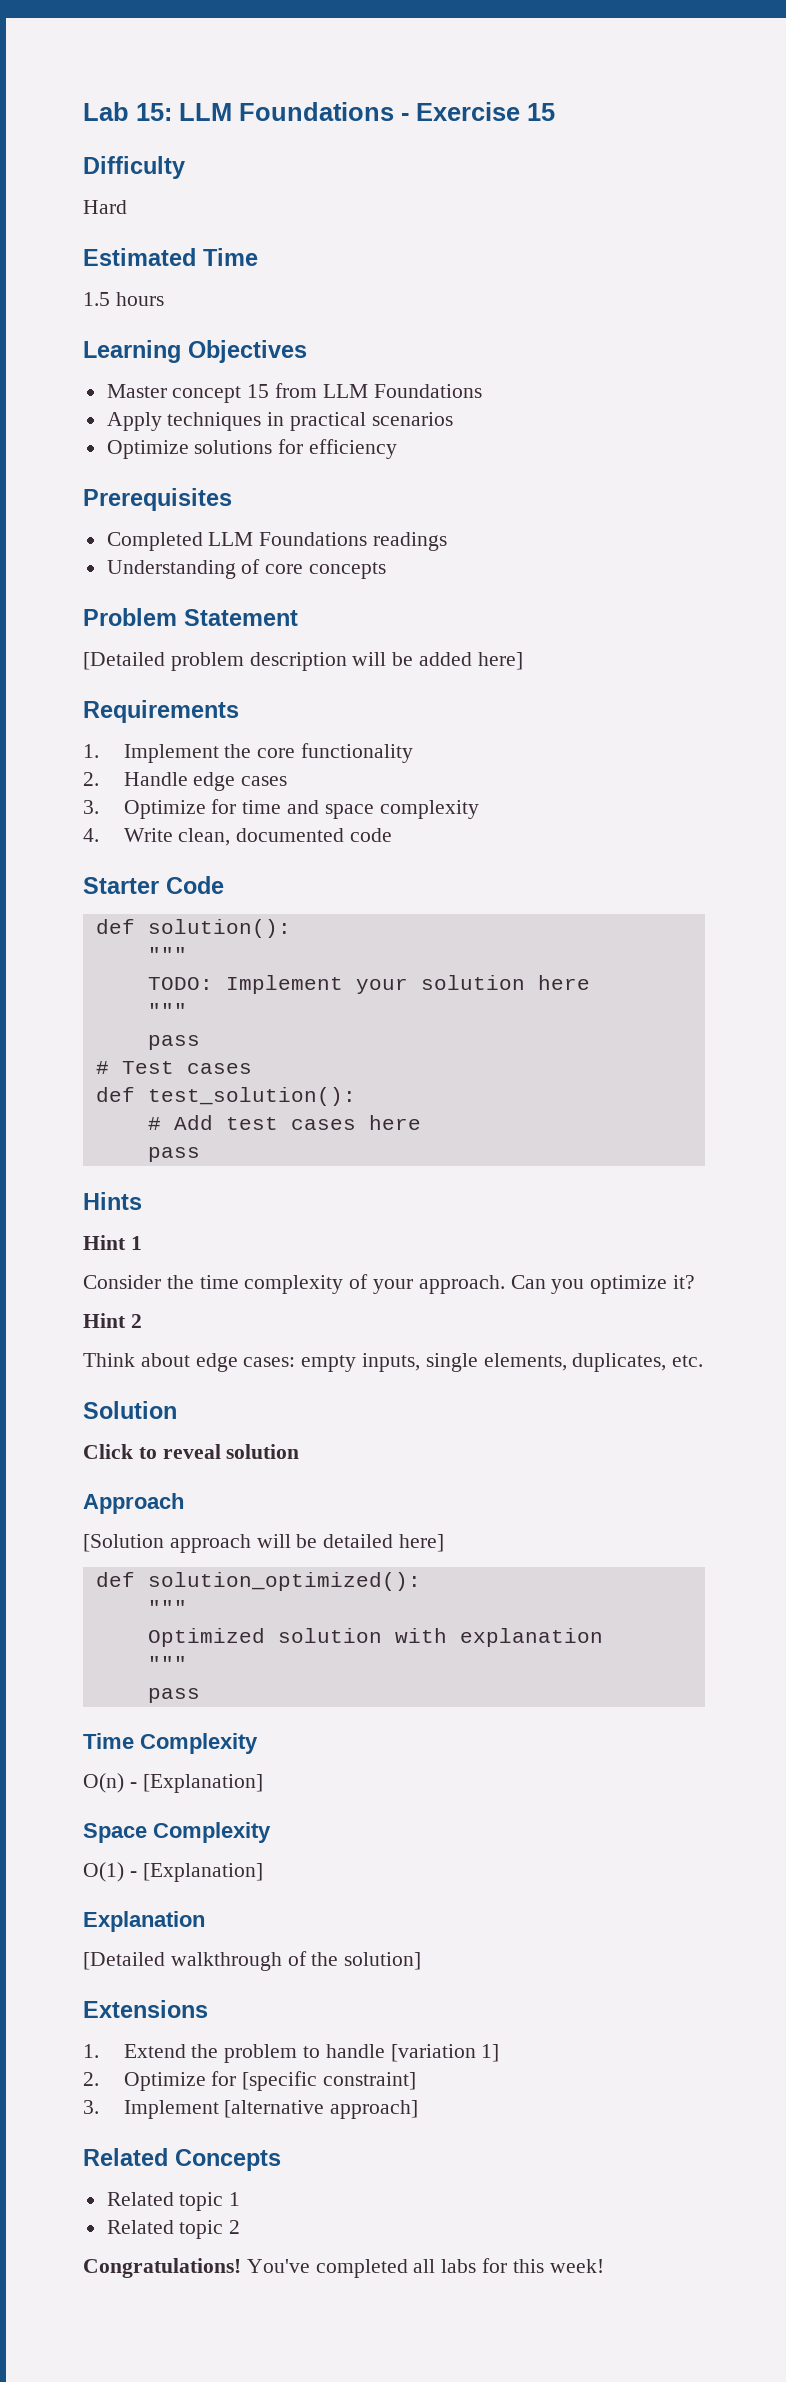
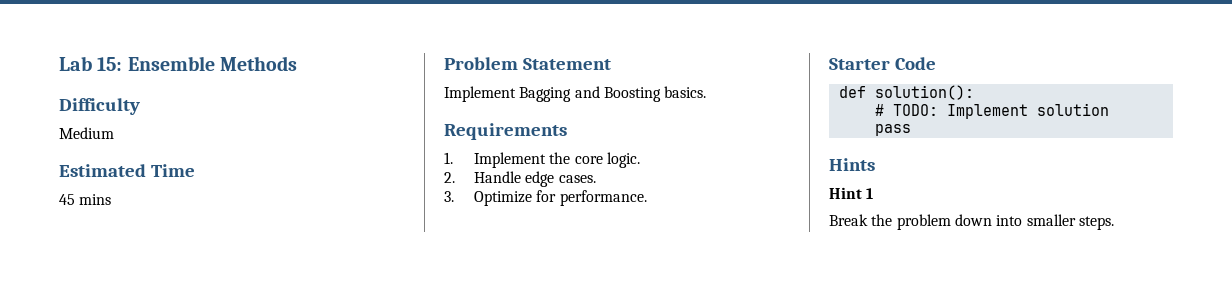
[179,102,555,121] LLM Foundations - Exercise 15 -> [127,56,298,71] Ensemble Methods
[83,200,127,214] Hard -> [59,127,114,139] Medium
[83,292,164,306] [83,340,307,363] [106,383,482,403] [106,412,453,431] [106,439,398,459] [83,488,232,511] [106,532,448,551] [106,559,387,579] [83,608,298,626] [83,652,523,671] 1.5 hours // Learning Objectives // Master concept 15 from LLM Foundations // Apply techniques in practical scenarios // Optimize solutions for efficiency // Prerequisites // Completed LLM Foundations readings // Understanding of core concepts // Problem Statement // [Detailed problem description will be added here] -> [59,194,112,205] [444,57,611,70] [444,86,707,102] 45 mins // Problem Statement // Implement Bagging and Boosting basics.
[300,743,413,763] functionality -> [606,152,640,168] logic.
[241,776,288,786] cases -> [558,175,596,183] cases.
[242,800,479,819] [83,828,392,846] time and space complexity // 4. Write clean, documented code -> [559,190,647,206] performance.
[147,947,187,962] """ // -> [874,104,884,116] #
[355,975,590,994] [147,1003,187,1018] [147,1035,200,1050] [95,1061,252,1074] [95,1087,356,1106] [147,1115,421,1130] [147,1147,200,1162] [83,1192,142,1210] [83,1235,142,1250] [83,1274,696,1294] [83,1313,142,1328] [83,1353,704,1372] [83,1401,177,1419] [83,1444,300,1459] [83,1493,184,1514] [83,1534,445,1553] [95,1572,421,1591] [147,1600,187,1615] [147,1628,603,1647] [147,1656,187,1671] [147,1688,200,1703] [83,1733,258,1754] [83,1773,263,1793] [83,1822,271,1843] [83,1862,263,1882] [83,1911,205,1932] [83,1951,422,1971] [83,2000,208,2018] [83,2044,500,2063] [83,2071,416,2091] [83,2100,419,2119] [83,2148,281,2171] [106,2192,241,2211] [106,2220,241,2239] [83,2258,604,2278] your solution here // """ // pass // # Test cases // def test_solution(): // # Add test cases here // pass // Hints // Hint 1 // Consider the time complexity of your approach. Can you optimize it? // Hint 2 // Think about edge cases: empty inputs, single elements, duplicates, etc. // Solution // Click to reveal solution // Approach // [Solution approach will be detailed here] // def solution_optimized(): // """ // Optimized solution with explanation // """ // pass // Time Complexity // O(n) - [Explanation] // Space Complexity // O(1) - [Explanation] // Explanation // [Detailed walkthrough of the solution] // Extensions // 1. Extend the problem to handle [variation 1] // 2. Optimize for [specific constraint] // 3. Implement [alternative approach] // Related Concepts // Related topic 1 // Related topic 2 // Congratulations! You've completed all labs for this week! -> [1036,103,1109,116] [874,124,911,136] [829,158,875,171] [829,187,874,199] [829,214,1114,230] solution // pass // Hints // Hint 1 // Break the problem down into smaller steps.

